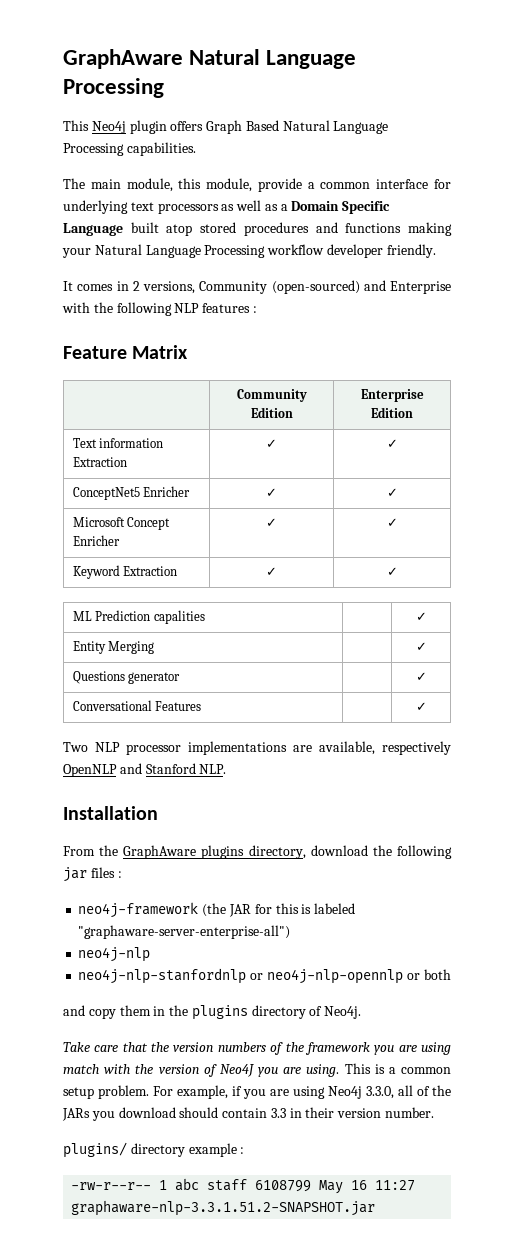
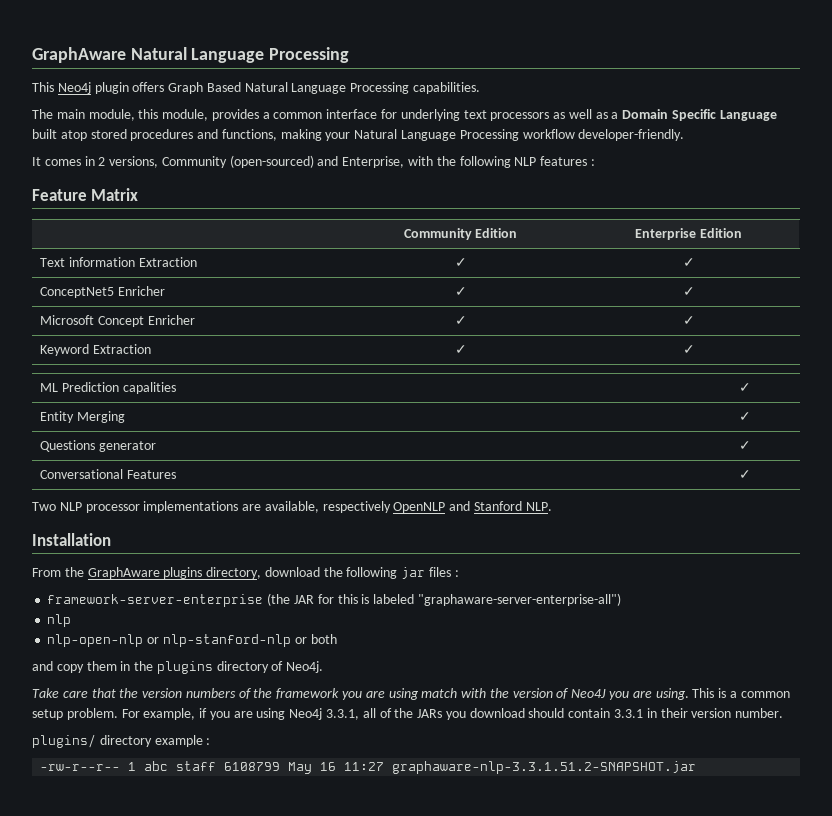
[257,178,302,192] provide -> [211,109,259,121] provides
[345,223,402,233] functions -> [221,129,277,141] functions,
[326,244,436,258] developer friendly. -> [578,129,685,141] developer-friendly.
[390,281,451,294] Enterprise -> [342,156,405,168] Enterprise,
[78,902,199,918] neo4j-framework -> [47,594,264,607] framework-server-enterprise
[78,947,151,962] [78,968,403,984] neo4j-nlp // neo4j-nlp-stanfordnlp or neo4j-nlp-opennlp -> [47,614,72,627] [47,634,291,647] nlp // nlp-open-nlp or nlp-stanford-nlp
[366,1086,394,1099] 3.3.0, -> [326,709,360,720] 3.3.1,
[270,1108,286,1118] 3.3 -> [614,709,644,718] 3.3.1

